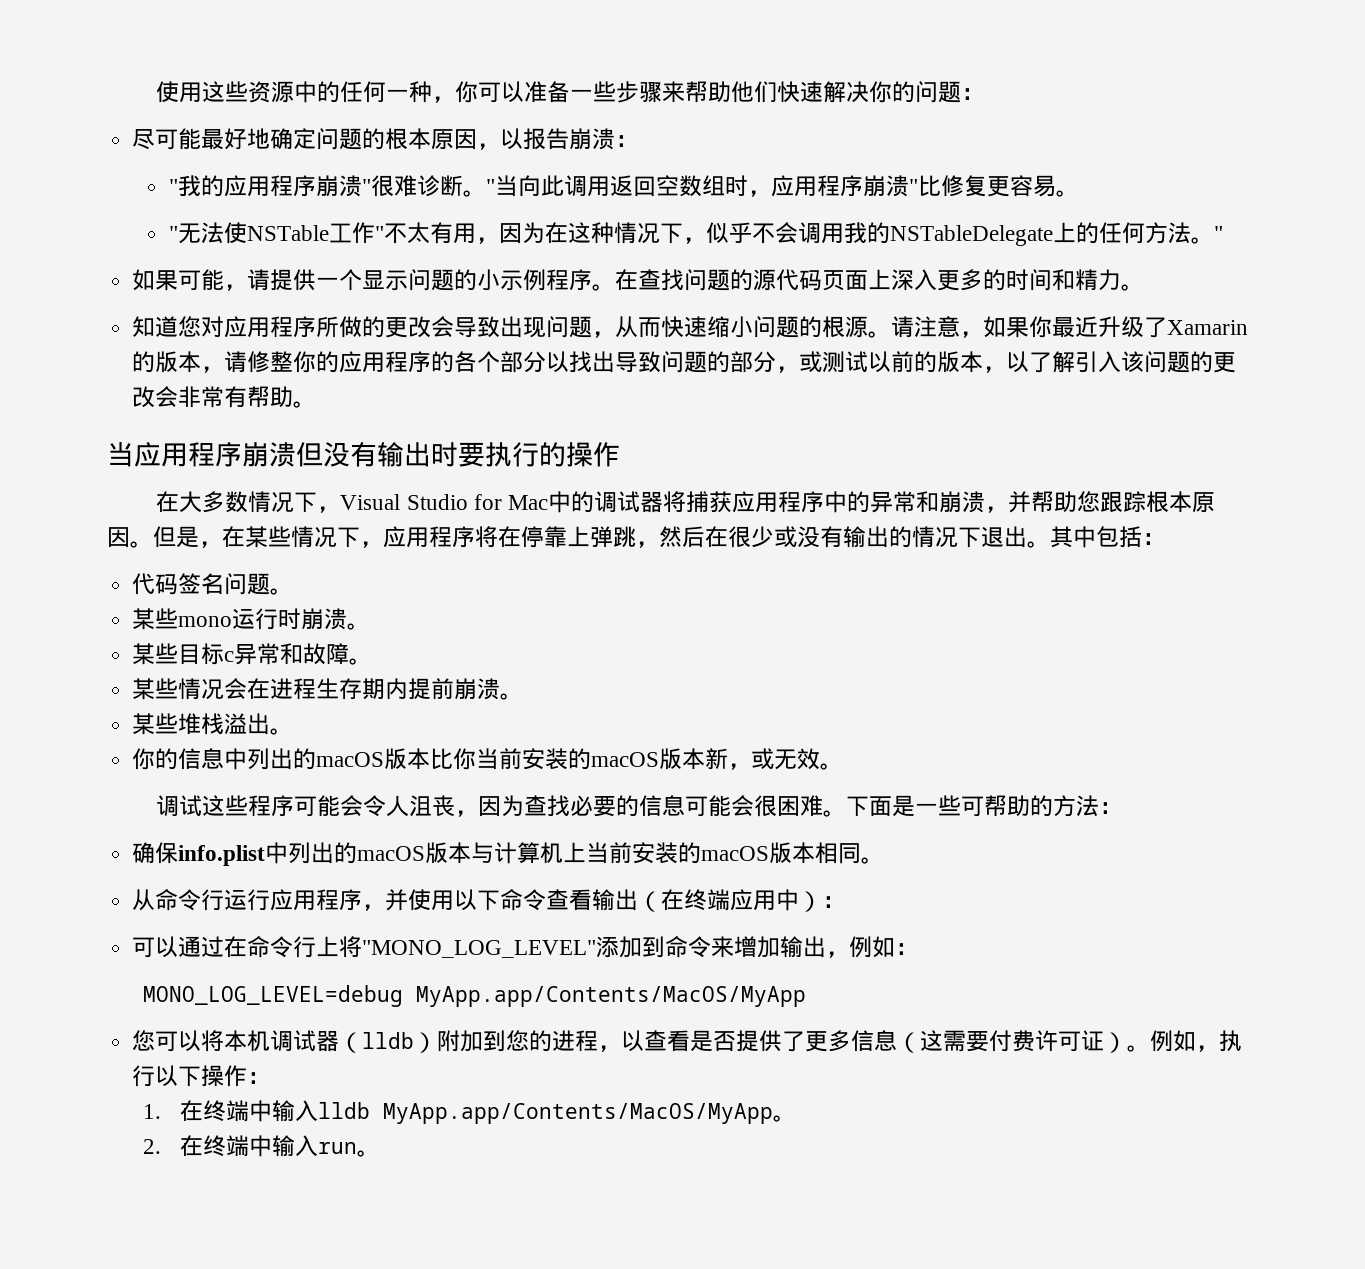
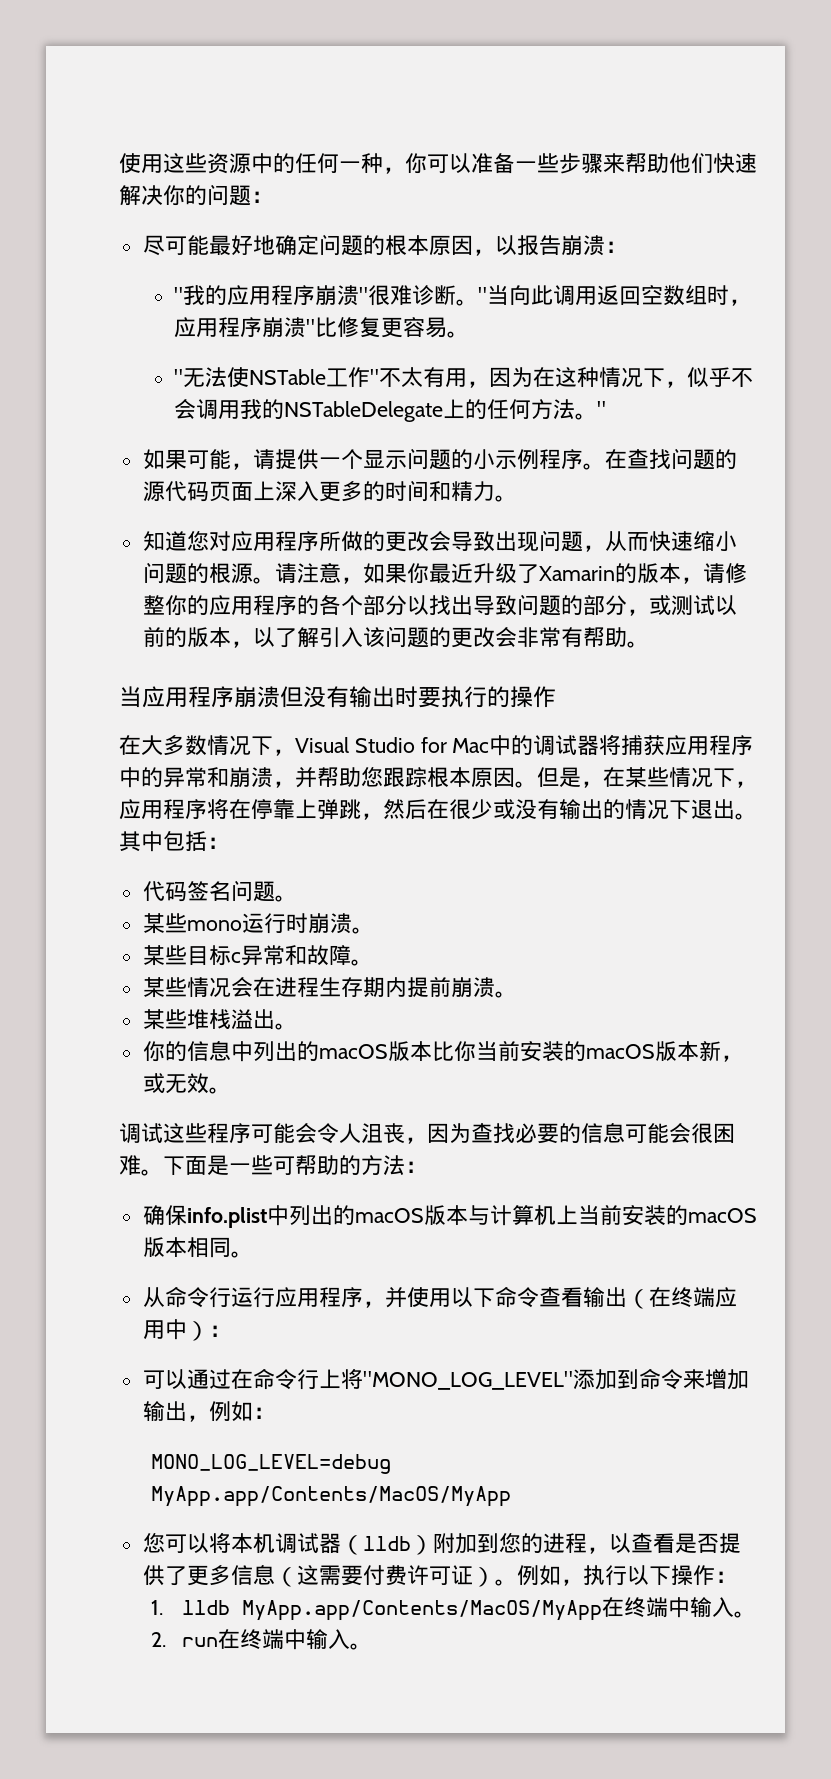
[179,1100,773,1124] 在终端中输入lldb MyApp.app/Contents/MacOS/MyApp -> [182,1597,735,1621] lldb MyApp.app/Contents/MacOS/MyApp在终端中输入
[179,1135,357,1157] 在终端中输入run -> [182,1629,351,1650] run在终端中输入

